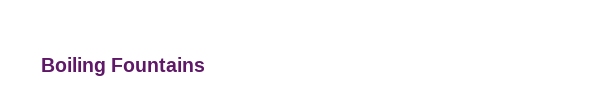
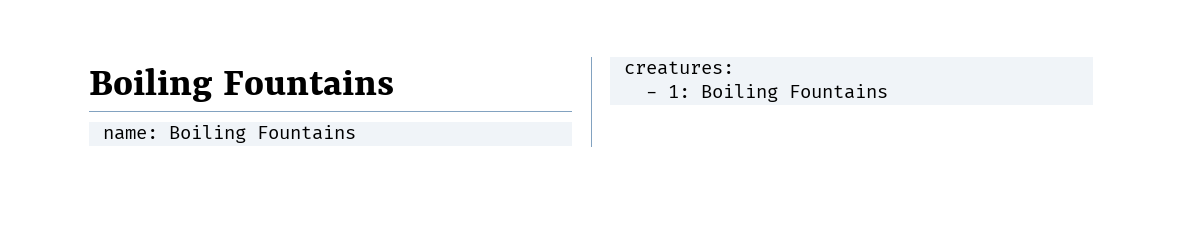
[41,57,206,76] Boiling Fountains -> [89,68,395,102] [102,125,356,143] [623,61,734,75] [645,84,888,102] Boiling Fountains // name: Boiling Fountains // creatures: // - 1: Boiling Fountains

